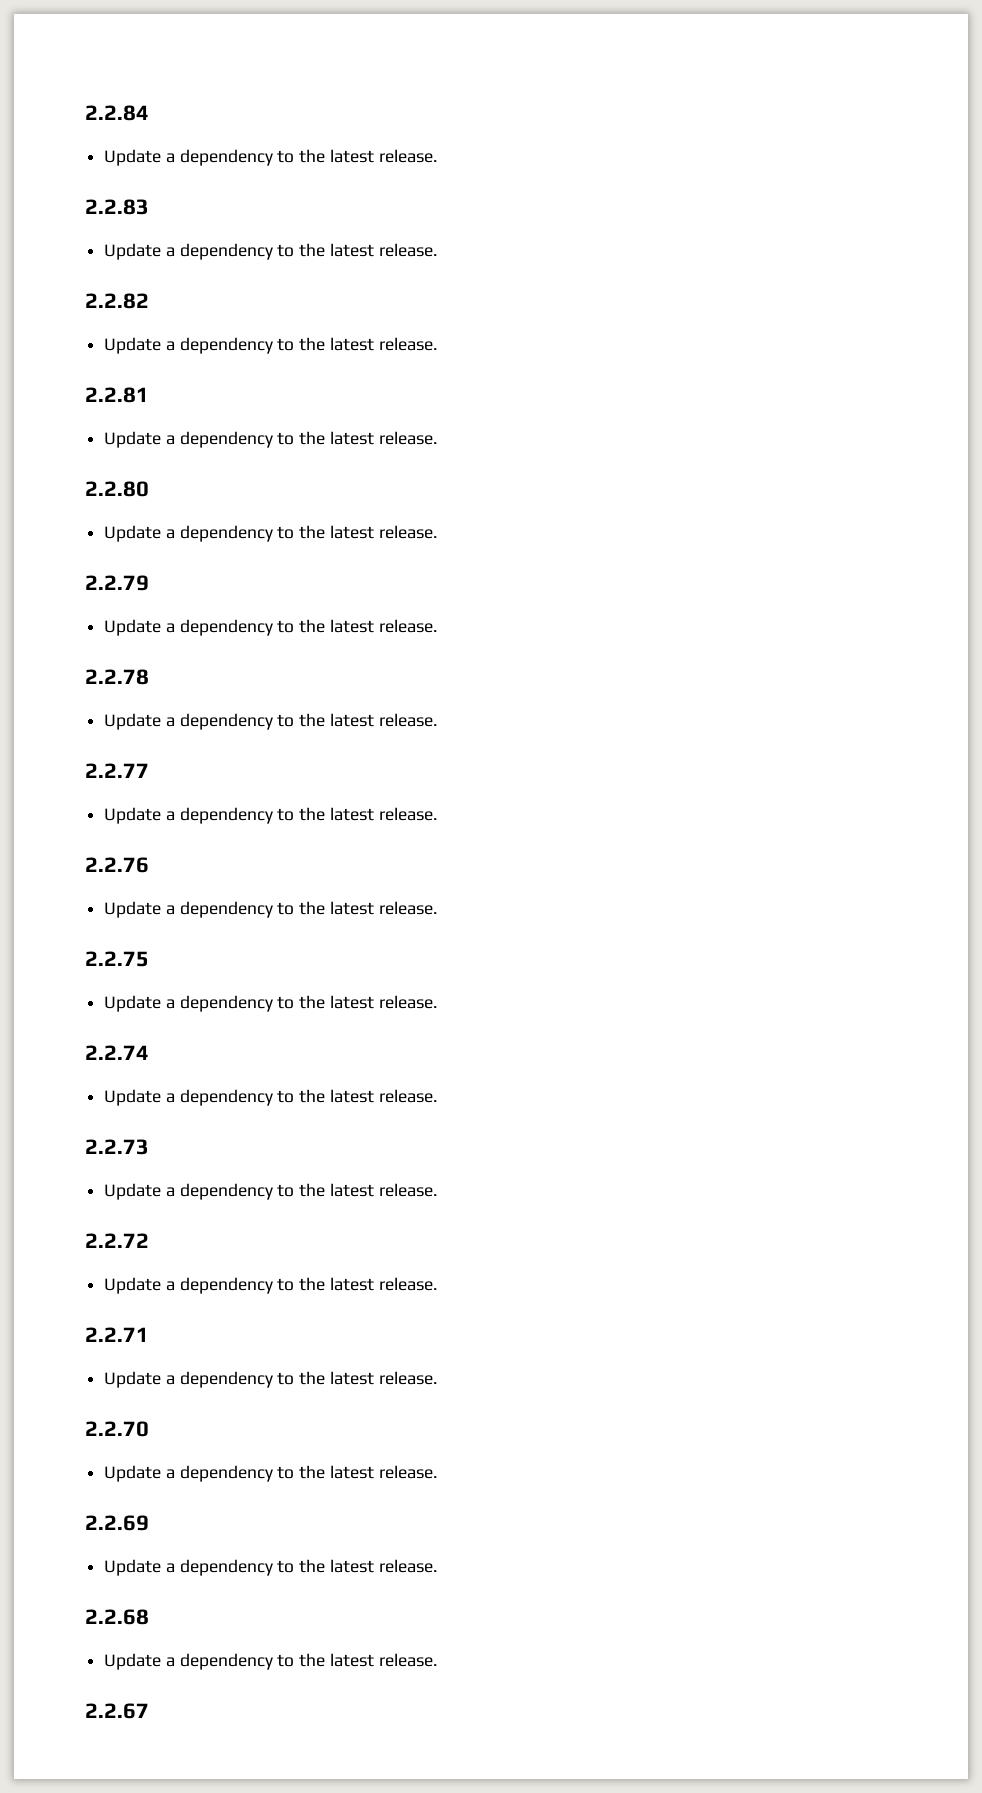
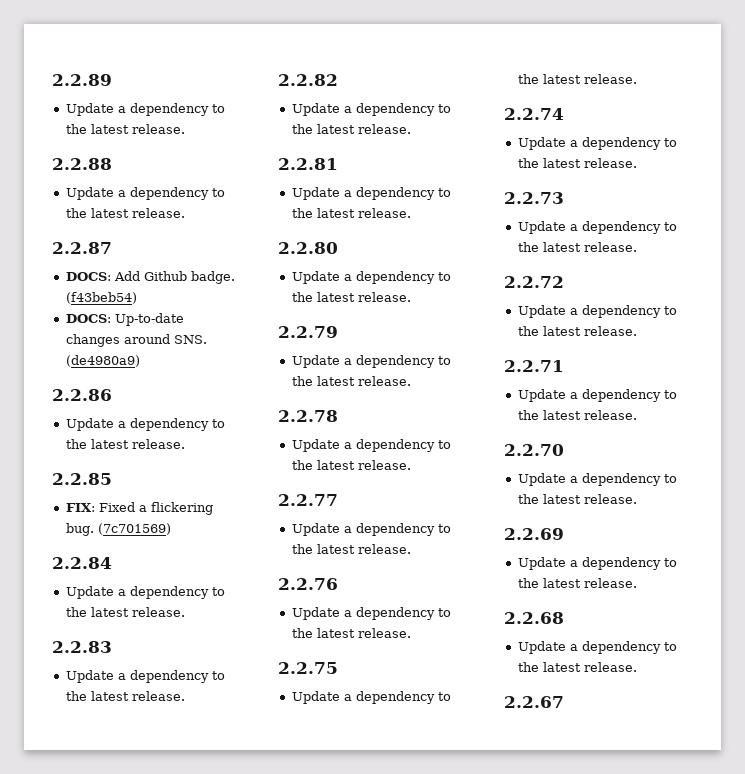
(85, 113) none -> [52,74,112,86] [65,103,225,116] [65,124,185,134] [52,158,112,170] [65,187,225,200] [65,208,185,218] [52,242,112,254] [65,271,235,284] [65,292,137,304] [65,313,184,326] [65,334,207,347] [65,355,140,367] [52,389,112,401] [65,418,225,431] [65,439,185,449] [52,473,112,485] [65,502,213,515] [65,523,171,536] 2.2.89 // Update a dependency to the latest release. // 2.2.88 // Update a dependency to the latest release. // 2.2.87 // DOCS: Add Github badge. (f43beb54) // DOCS: Up-to-date changes around SNS. (de4980a9) // 2.2.86 // Update a dependency to the latest release. // 2.2.85 // FIX: Fixed a flickering bug. (7c701569) //

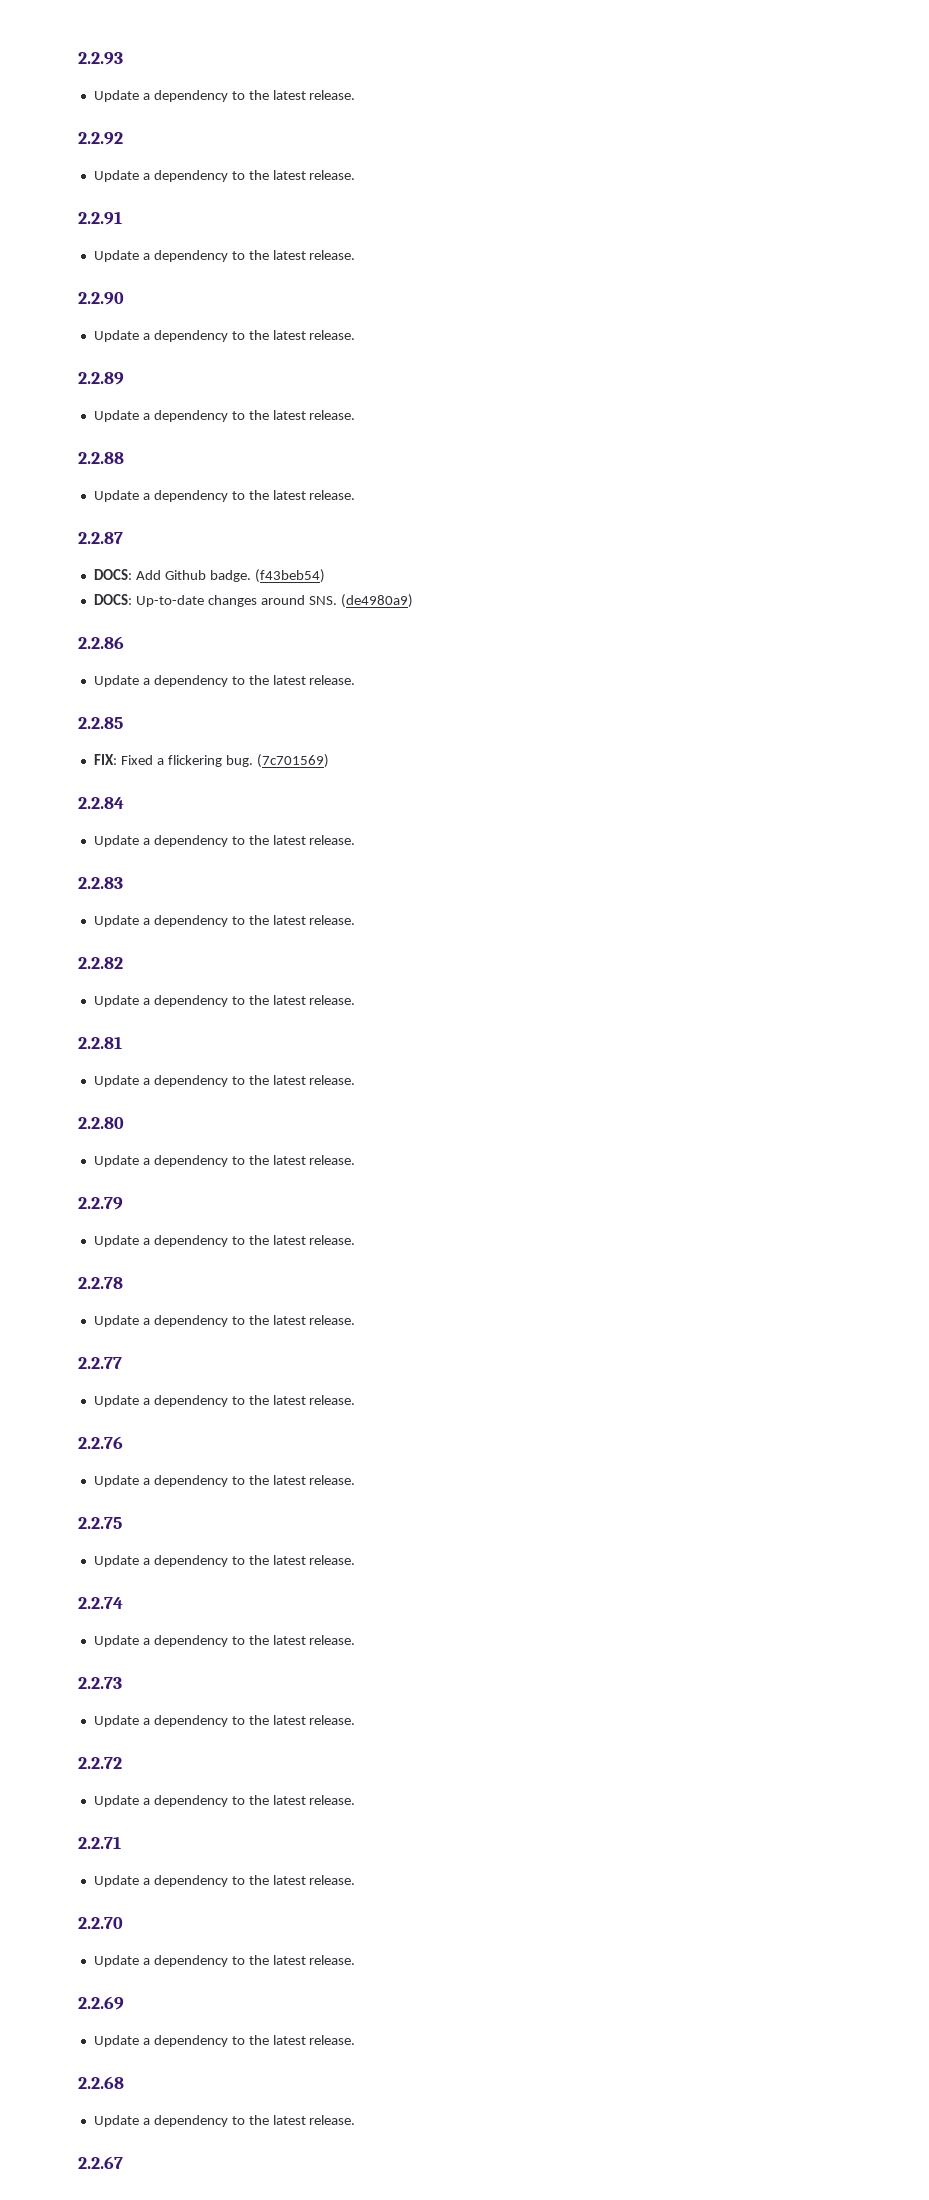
(52, 80) none -> [78,52,123,65] [93,90,356,102] [78,132,123,145] [93,170,356,182] [78,211,122,225] [93,250,356,262] [78,292,124,305] [93,330,356,342] 2.2.93 // Update a dependency to the latest release. // 2.2.92 // Update a dependency to the latest release. // 2.2.91 // Update a dependency to the latest release. // 2.2.90 // Update a dependency to the latest release. //

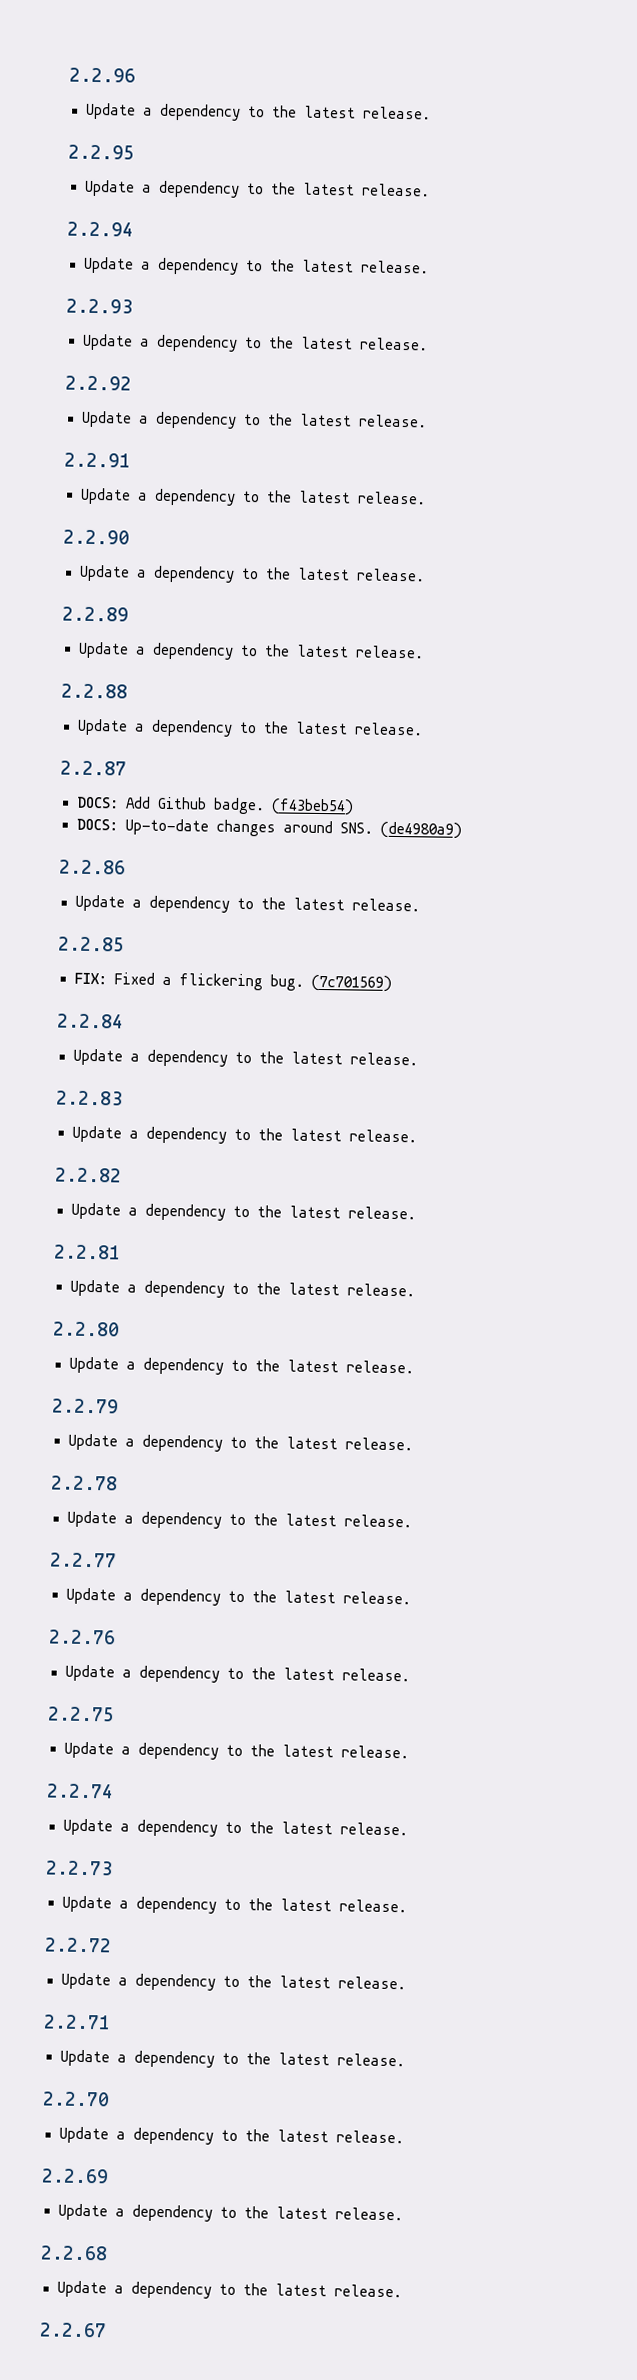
(78, 58) none -> [69,67,136,83] [85,102,431,121] [68,144,135,160] [83,179,430,198] [67,221,134,237] [82,256,429,275] 2.2.96 // Update a dependency to the latest release. // 2.2.95 // Update a dependency to the latest release. // 2.2.94 // Update a dependency to the latest release. //

